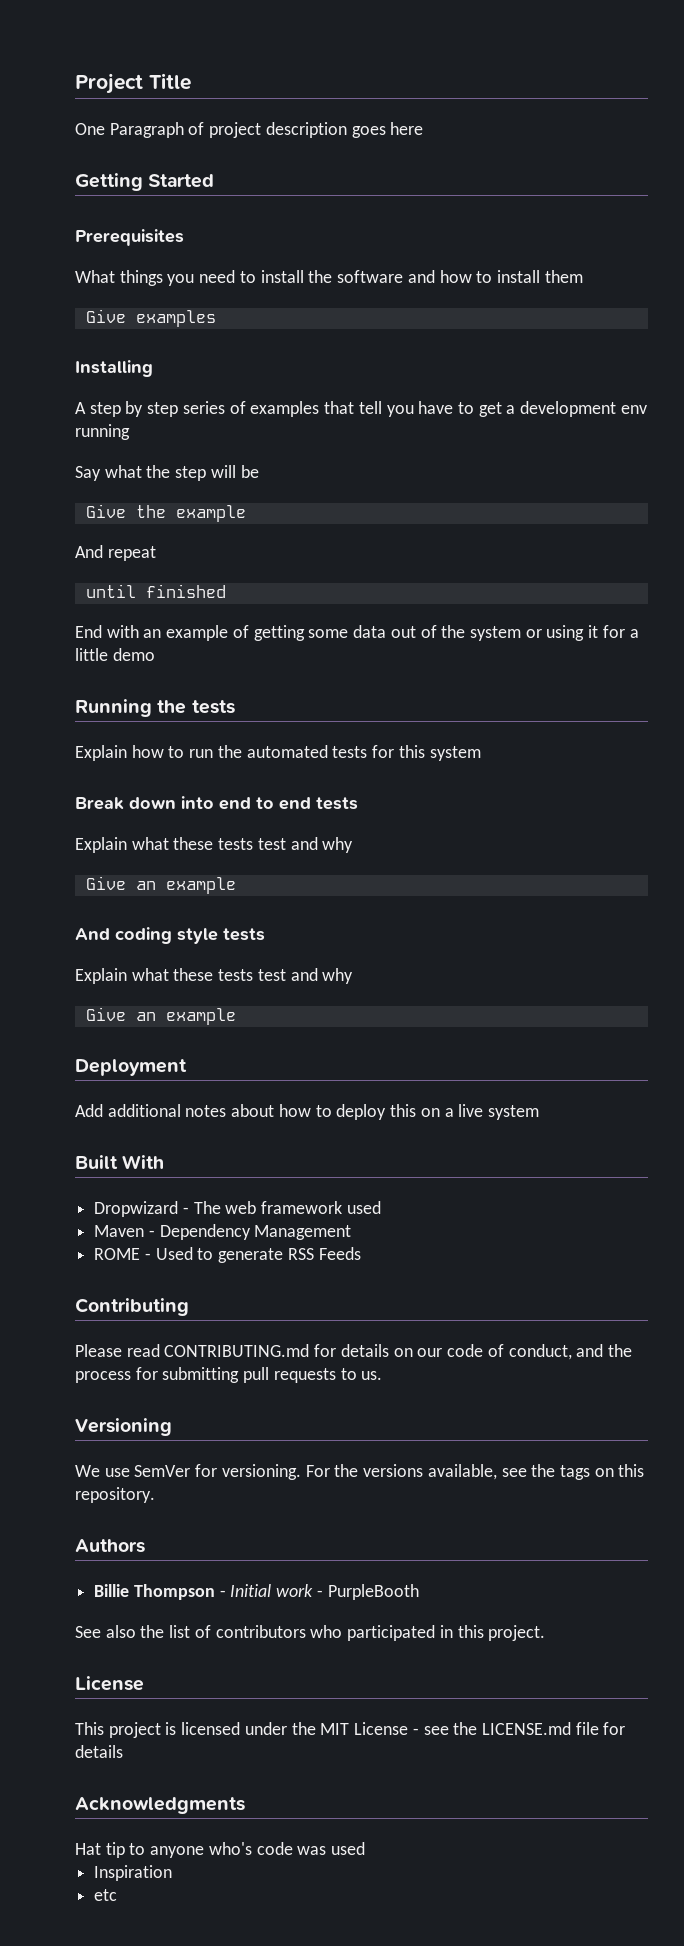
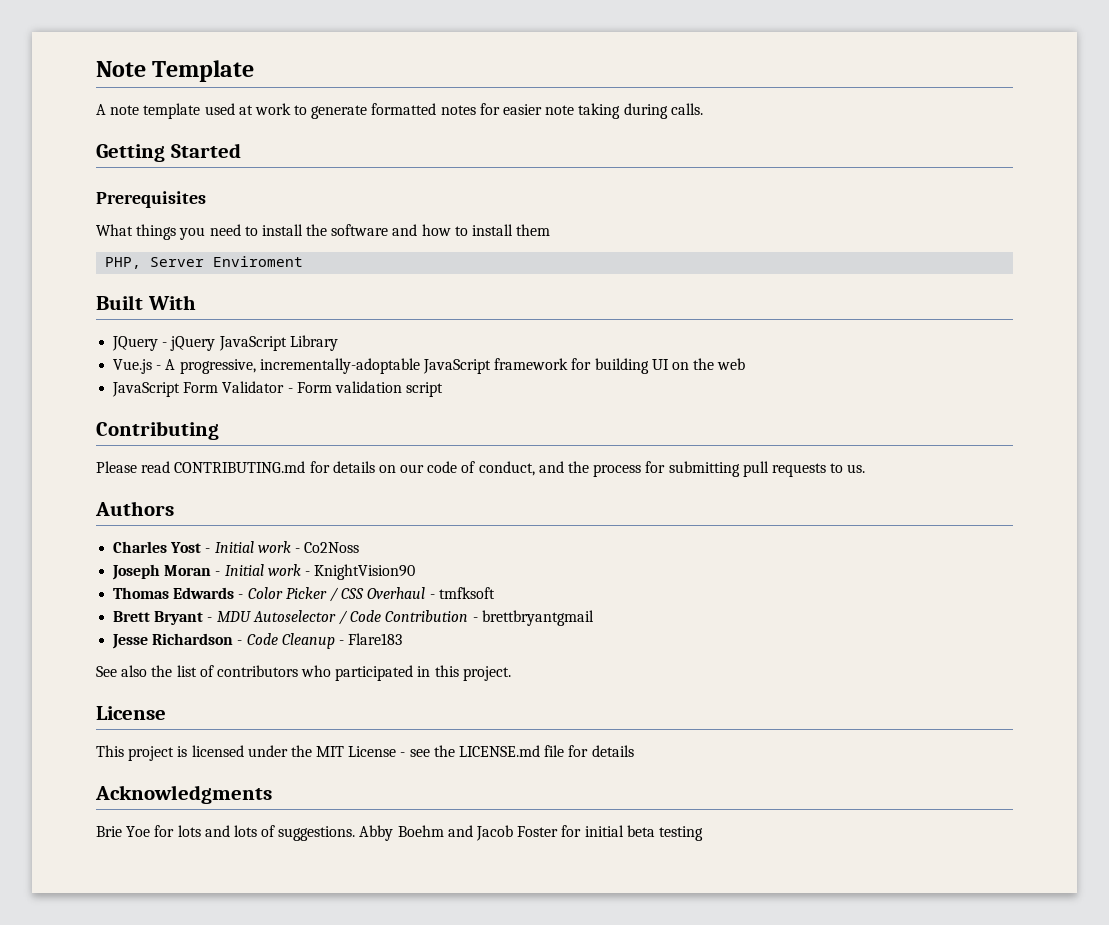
[75,73,191,94] [75,122,424,138] Project Title // One Paragraph of project description goes here -> [96,60,255,82] [96,103,703,119] Note Template // A note template used at work to generate formatted notes for easier note taking during calls.
[85,309,216,327] [75,360,153,377] [75,401,647,417] [75,424,130,440] [75,465,259,481] [85,504,246,522] [75,545,156,561] [85,584,226,598] [75,625,639,641] [75,648,155,661] [75,699,235,717] [75,745,481,761] [75,796,358,810] [75,837,354,853] [85,876,236,894] [75,927,265,944] [75,968,354,984] [85,1007,236,1025] [75,1059,187,1076] [75,1104,539,1120] [75,1155,165,1169] [94,1201,381,1217] [94,1224,352,1240] [94,1247,361,1263] Give examples // Installing // A step by step series of examples that tell you have to get a development env running // Say what the step will be // Give the example // And repeat // until finished // End with an example of getting some data out of the system or using it for a little demo // Running the tests // Explain how to run the automated tests for this system // Break down into end to end tests // Explain what these tests test and why // Give an example // And coding style tests // Explain what these tests test and why // Give an example // Deployment // Add additional notes about how to deploy this on a live system // Built With // Dropwizard - The web framework used // Maven - Dependency Management // ROME - Used to generate RSS Feeds -> [105,256,304,269] [96,295,196,310] [112,335,338,351] [113,358,746,374] [112,381,444,397] PHP, Server Enviroment // Built With // JQuery - jQuery JavaScript Library // Vue.js - A progressive, incrementally-adoptable JavaScript framework for building UI on the web // JavaScript Form Validator - Form validation script
[75,1418,172,1436] [75,1464,645,1480] [75,1487,155,1503] // Versioning // We use SemVer for versioning. For the versions available, see the tags on this repository. -> (866, 468) none
[94,1584,419,1600] Billie Thompson - Initial work - PurpleBooth -> [113,541,360,553] [112,564,416,580] [113,587,495,602] [113,610,594,626] [112,633,403,649] Charles Yost - Initial work - Co2Noss // Joseph Moran - Initial work - KnightVision90 // Thomas Edwards - Color Picker / CSS Overhaul - tmfksoft // Brett Bryant - MDU Autoselector / Code Contribution - brettbryantgmail // Jesse Richardson - Code Cleanup - Flare183
[75,1842,366,1858] [94,1865,173,1881] [94,1889,118,1901] Hat tip to anyone who's code was used // Inspiration // etc -> [96,825,703,841] Brie Yoe for lots and lots of suggestions. Abby Boehm and Jacob Foster for initial beta testing

